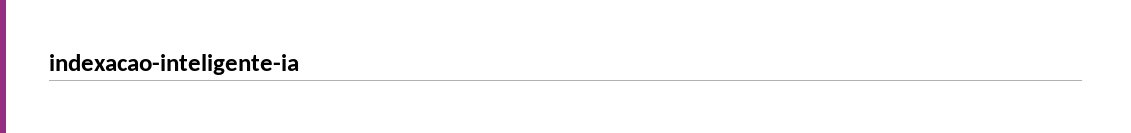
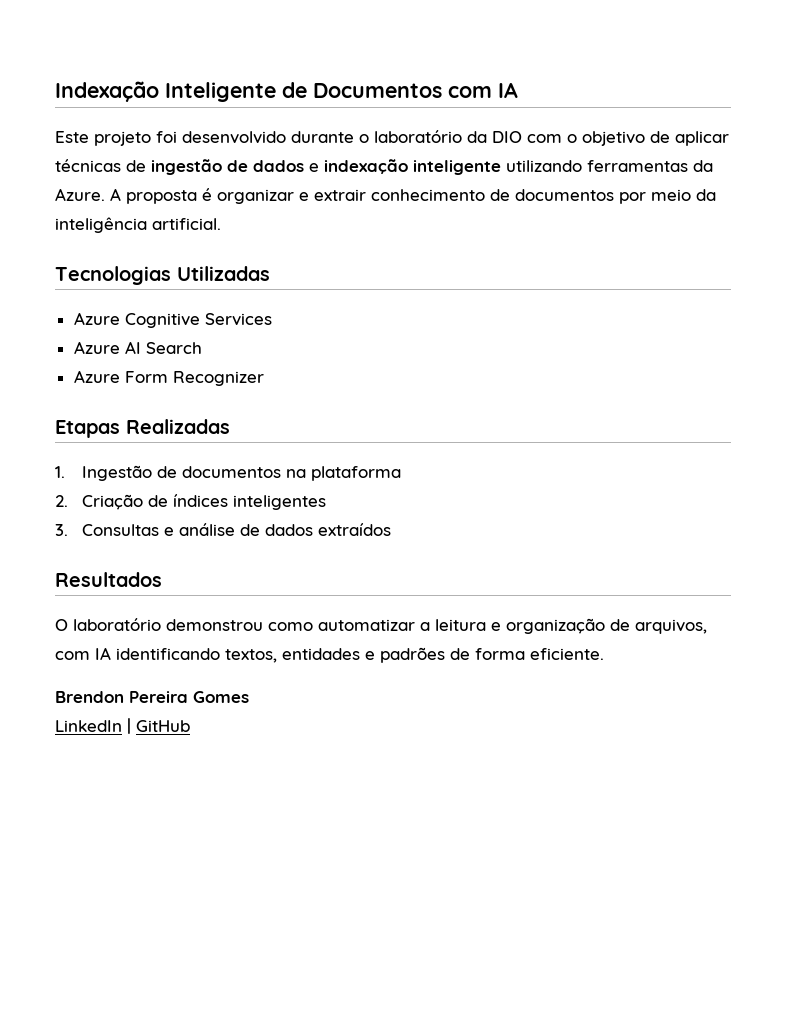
[49,54,299,75] indexacao-inteligente-ia -> [55,81,518,102] [55,130,729,146] [55,159,713,175] [55,188,716,204] [55,217,221,233] [55,266,270,285] [73,312,272,328] [73,341,202,354] [73,370,264,386] [55,419,230,438] [55,465,401,481] [55,494,326,510] [55,523,391,536] [55,572,162,587] [55,618,707,634] [55,647,604,663] [55,691,249,703] [55,718,190,734] Indexação Inteligente de Documentos com IA // Este projeto foi desenvolvido durante o laboratório da DIO com o objetivo de aplicar técnicas de ingestão de dados e indexação inteligente utilizando ferramentas da Azure. A proposta é organizar e extrair conhecimento de documentos por meio da inteligência artificial. // Tecnologias Utilizadas // Azure Cognitive Services // Azure AI Search // Azure Form Recognizer // Etapas Realizadas // 1. Ingestão de documentos na plataforma // 2. Criação de índices inteligentes // 3. Consultas e análise de dados extraídos // Resultados // O laboratório demonstrou como automatizar a leitura e organização de arquivos, com IA identificando textos, entidades e padrões de forma eficiente. // Brendon Pereira Gomes // LinkedIn | GitHub

